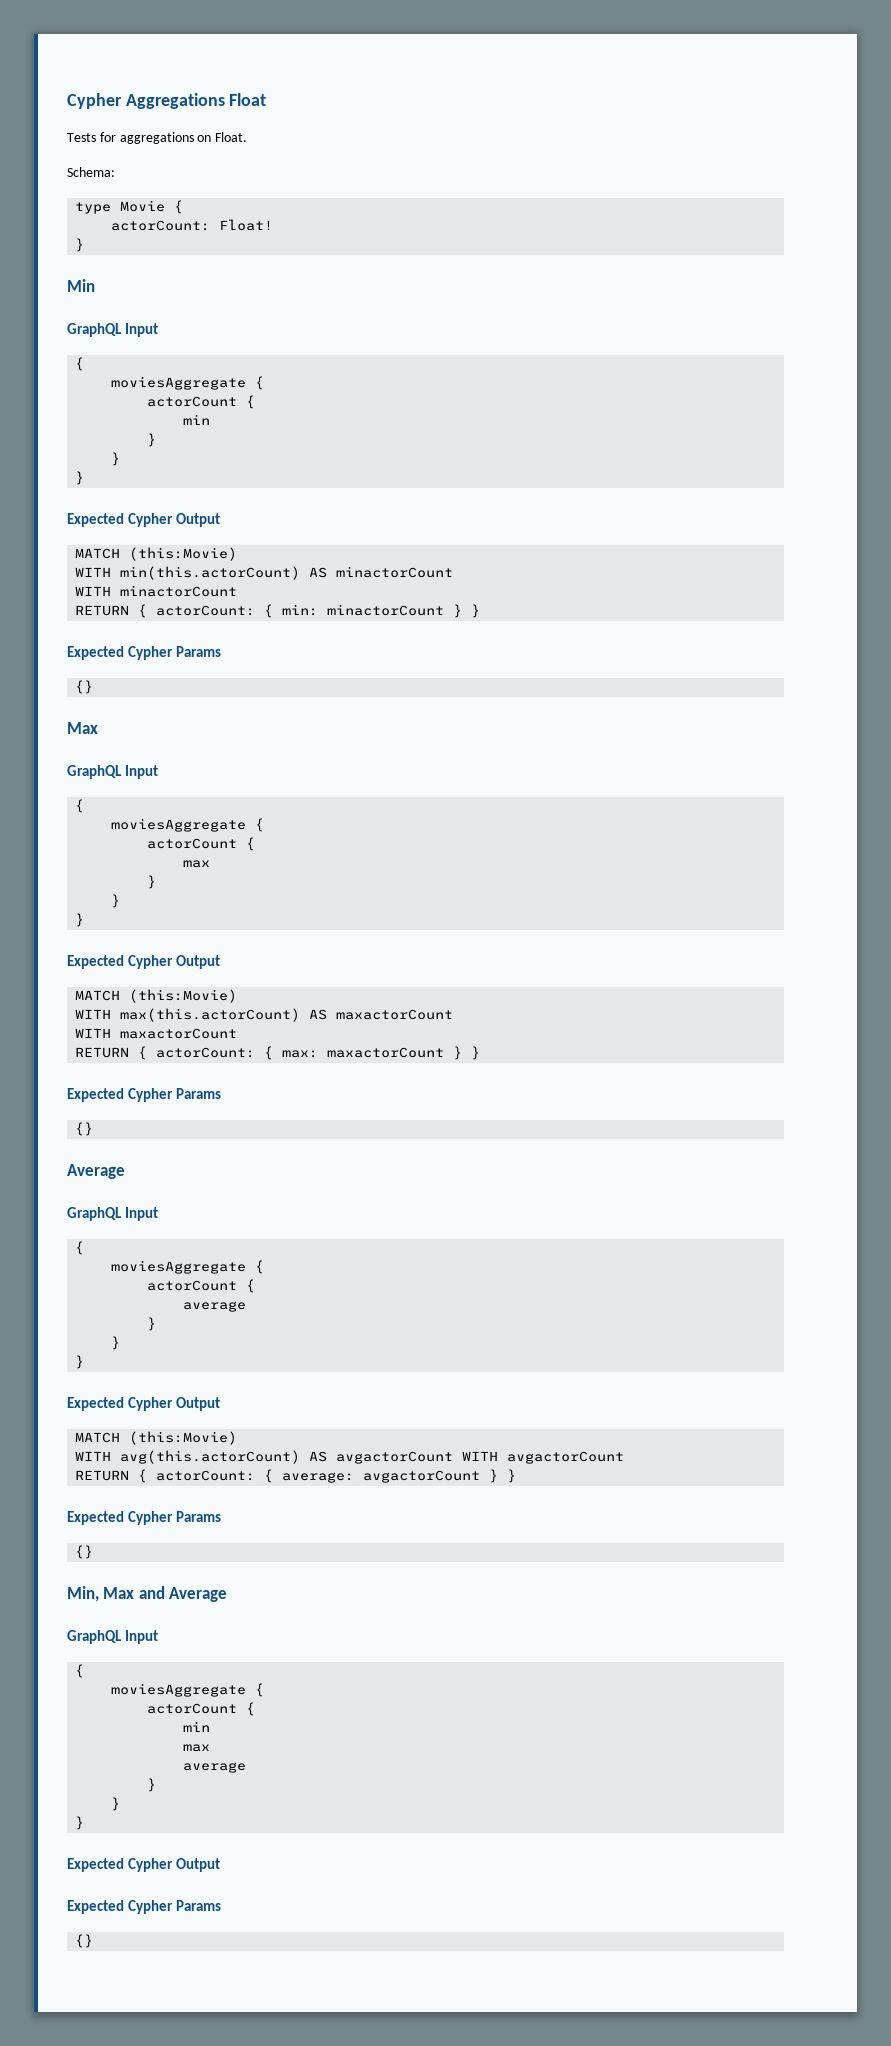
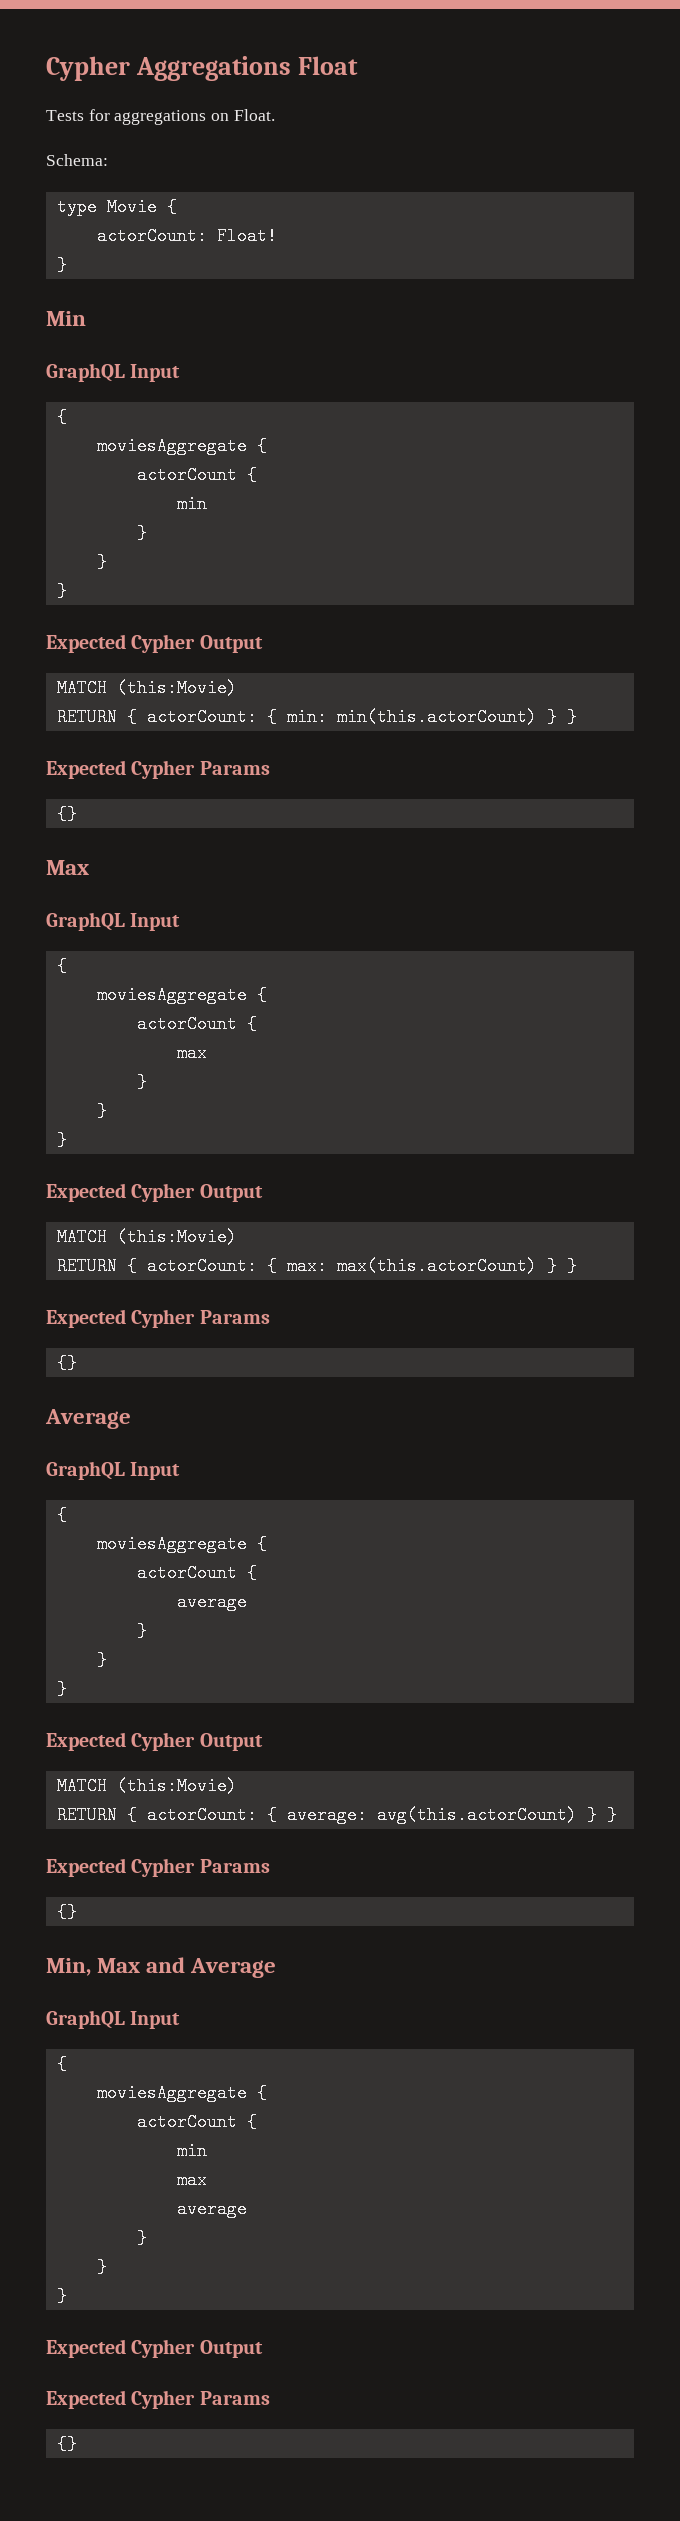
[75,566,454,580] [75,585,238,597] // WITH min(this.actorCount) AS minactorCount // WITH minactorCount -> (237, 688) none
[327,604,445,616] minactorCount -> [336,708,537,726] min(this.actorCount)
[75,1008,454,1022] [75,1028,238,1039] // WITH max(this.actorCount) AS maxactorCount // WITH maxactorCount -> (237, 1237) none
[327,1047,445,1058] maxactorCount -> [336,1257,537,1275] max(this.actorCount)
[75,1450,625,1464] // WITH avg(this.actorCount) AS avgactorCount WITH avgactorCount -> (237, 1786) none
[363,1470,481,1483] avgactorCount -> [376,1806,577,1824] avg(this.actorCount)

